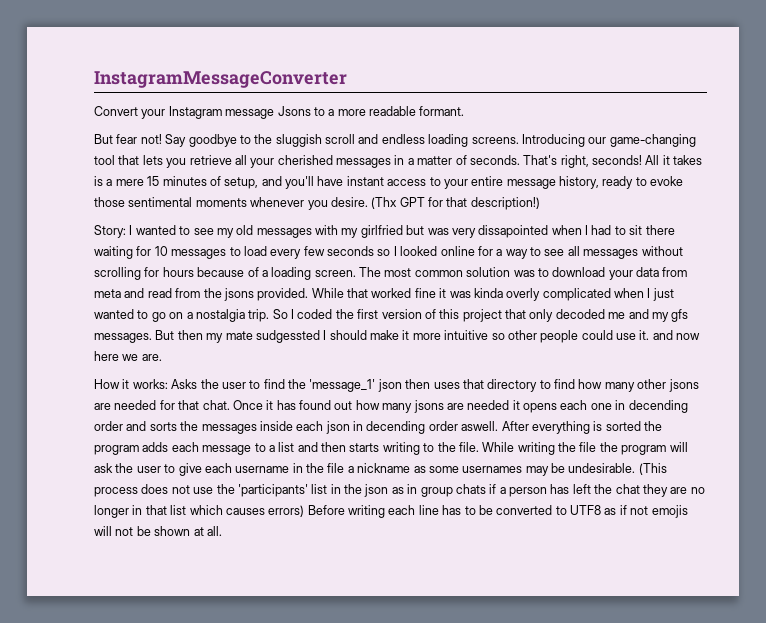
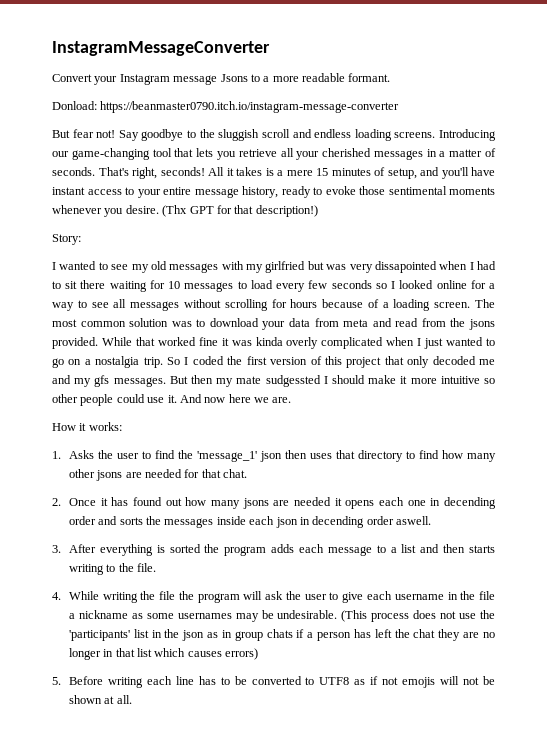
(465, 111) none -> [52,101,400,113] // Donload: https://beanmaster0790.itch.io/instagram-message-converter
(126, 231) none -> (81, 239) //
[652,330,673,340] and -> [179,394,202,403] And
(168, 384) none -> [52,451,61,459] // 1.
(230, 405) none -> [52,498,61,506] // 2.
(499, 426) none -> [52,545,61,553] // 3.
(479, 447) none -> [52,592,61,600] // 4.
(305, 511) none -> [52,677,61,685] // 5.

